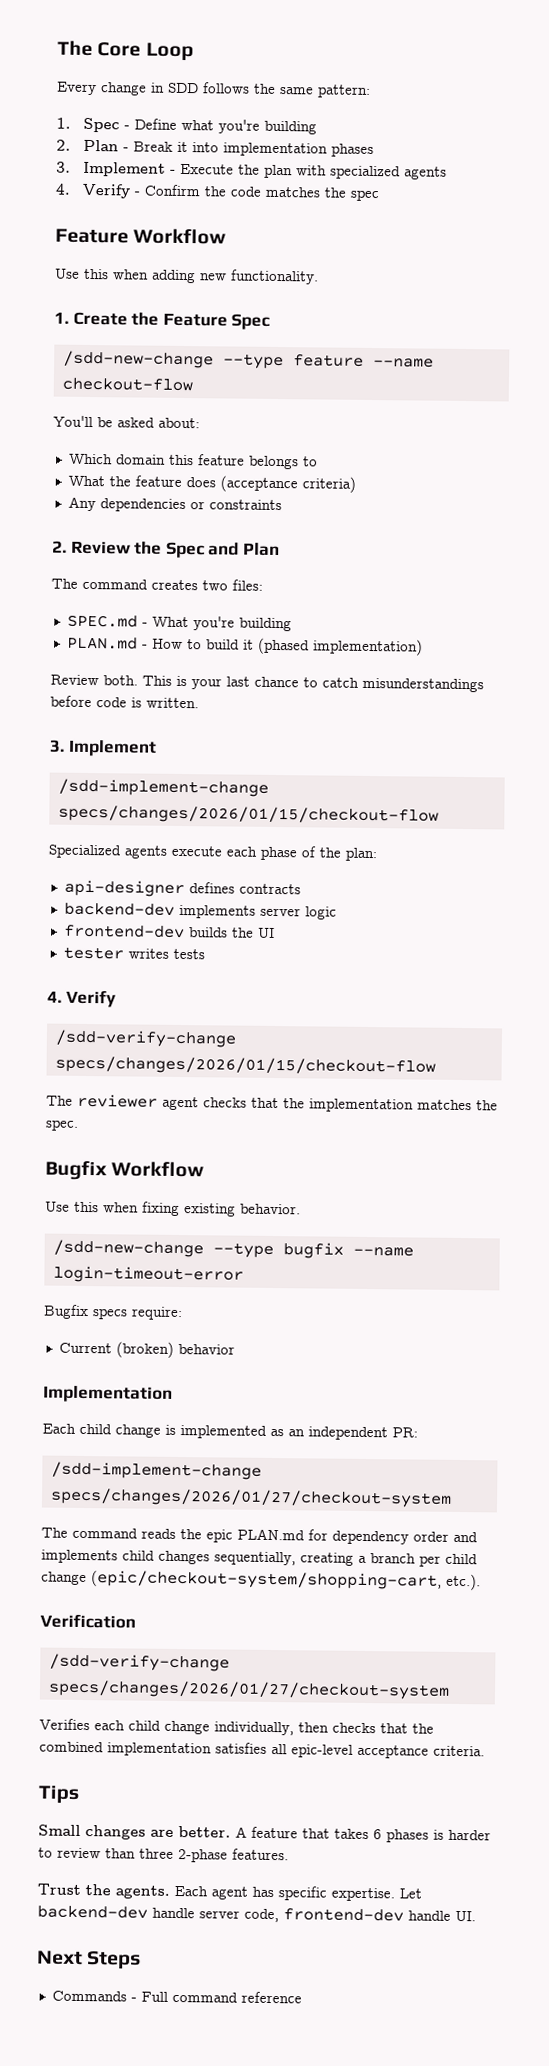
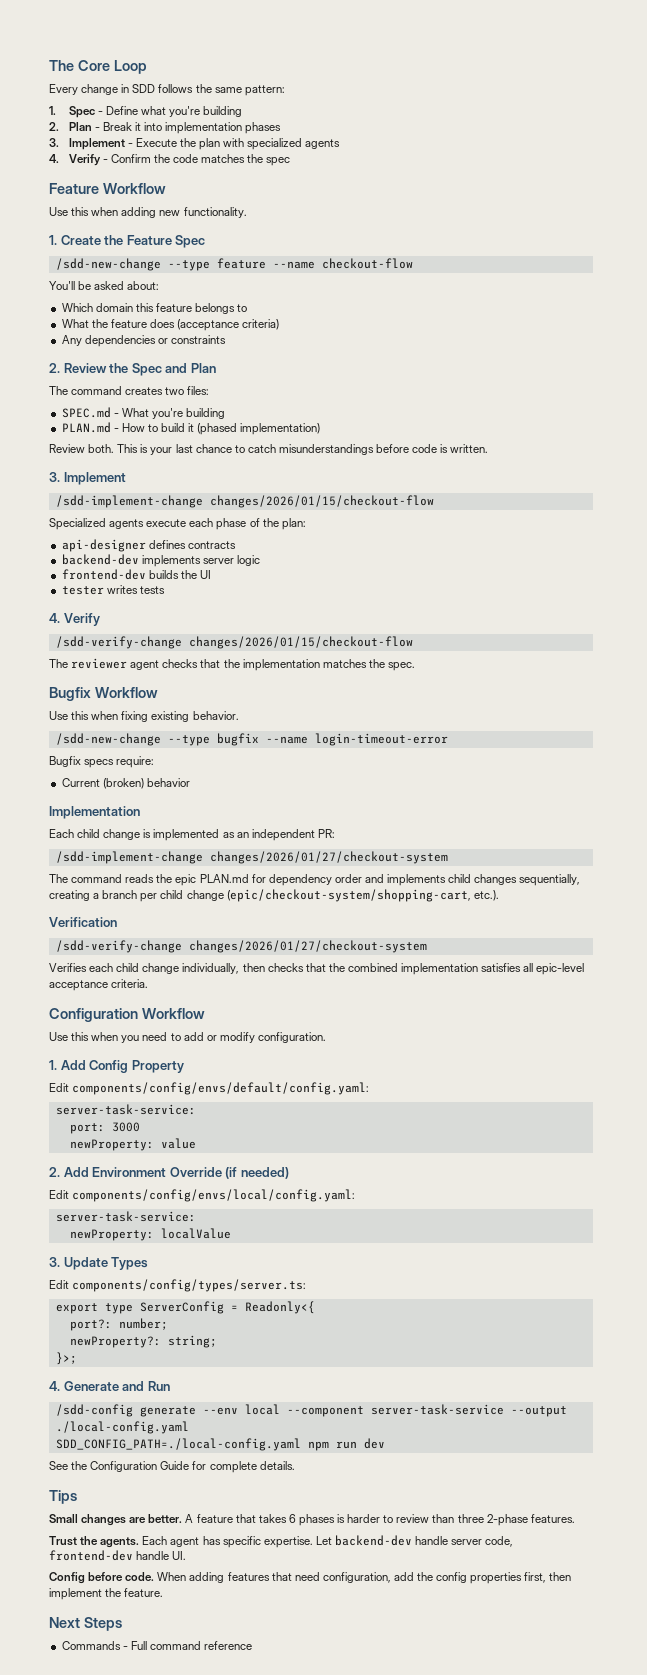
[57,804,439,825] specs/changes/2026/01/15/checkout-flow -> [209,495,434,508] changes/2026/01/15/checkout-flow
[54,1055,436,1076] specs/changes/2026/01/15/checkout-flow -> [188,636,413,649] changes/2026/01/15/checkout-flow
[49,1487,452,1508] specs/changes/2026/01/27/checkout-system -> [209,851,448,864] changes/2026/01/27/checkout-system
[47,1679,450,1700] specs/changes/2026/01/27/checkout-system -> [188,940,427,953] changes/2026/01/27/checkout-system
(485, 1751) none -> [49,1008,205,1022] [49,1032,326,1043] [49,1060,184,1073] [49,1082,370,1095] [55,1104,196,1115] [69,1122,140,1134] [69,1138,196,1151] [49,1167,289,1179] [49,1189,356,1202] [55,1211,196,1222] [69,1228,231,1241] [49,1257,149,1270] [49,1279,307,1292] [55,1301,315,1314] [69,1318,168,1331] [69,1335,217,1348] [55,1352,77,1365] [49,1381,170,1391] [55,1404,567,1417] [55,1421,189,1434] [55,1438,385,1451] [49,1461,295,1473] // Configuration Workflow // Use this when you need to add or modify configuration. // 1. Add Config Property // Edit components/config/envs/default/config.yaml: // server-task-service: // port: 3000 // newProperty: value // 2. Add Environment Override (if needed) // Edit components/config/envs/local/config.yaml: // server-task-service: // newProperty: localValue // 3. Update Types // Edit components/config/types/server.ts: // export type ServerConfig = Readonly<{ // port?: number; // newProperty?: string; // }>; // 4. Generate and Run // /sdd-config generate --env local --component server-task-service --output ./local-config.yaml // SDD_CONFIG_PATH=./local-config.yaml npm run dev // See the Configuration Guide for complete details.
(476, 1916) none -> [49,1572,572,1584] [49,1588,164,1600] // Config before code. When adding features that need configuration, add the config properties first, then implement the feature.

